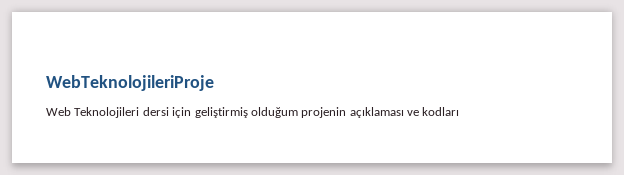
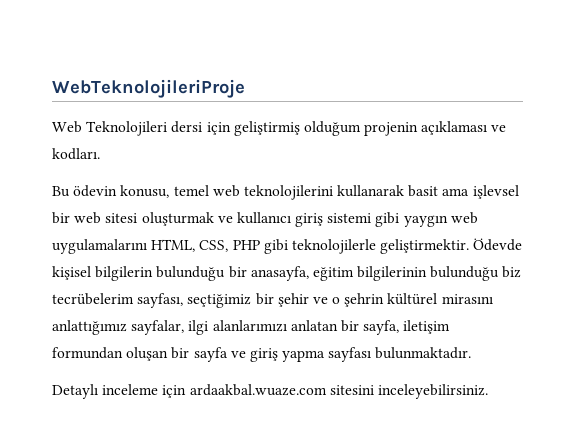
[422,107,460,116] kodları -> [52,148,100,160] [52,185,519,200] [52,212,478,227] [52,238,523,254] [52,266,522,281] [52,293,493,308] [52,320,451,335] [52,347,472,362] [52,384,488,399] kodları. // Bu ödevin konusu, temel web teknolojilerini kullanarak basit ama işlevsel bir web sitesi oluşturmak ve kullanıcı giriş sistemi gibi yaygın web uygulamalarını HTML, CSS, PHP gibi teknolojilerle geliştirmektir. Ödevde kişisel bilgilerin bulunduğu bir anasayfa, eğitim bilgilerinin bulunduğu biz tecrübelerim sayfası, seçtiğimiz bir şehir ve o şehrin kültürel mirasını anlattığımız sayfalar, ilgi alanlarımızı anlatan bir sayfa, iletişim formundan oluşan bir sayfa ve giriş yapma sayfası bulunmaktadır. // Detaylı inceleme için ardaakbal.wuaze.com sitesini inceleyebilirsiniz.

